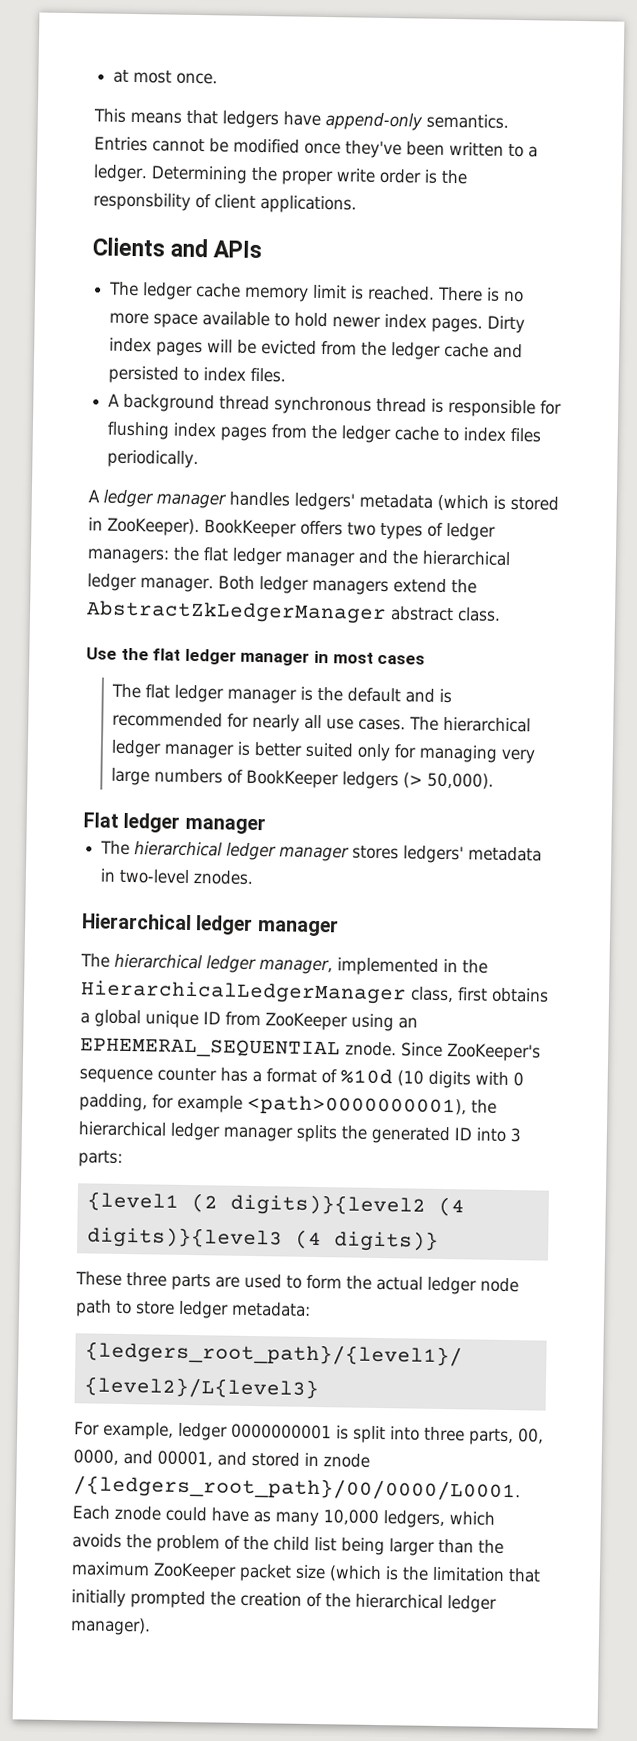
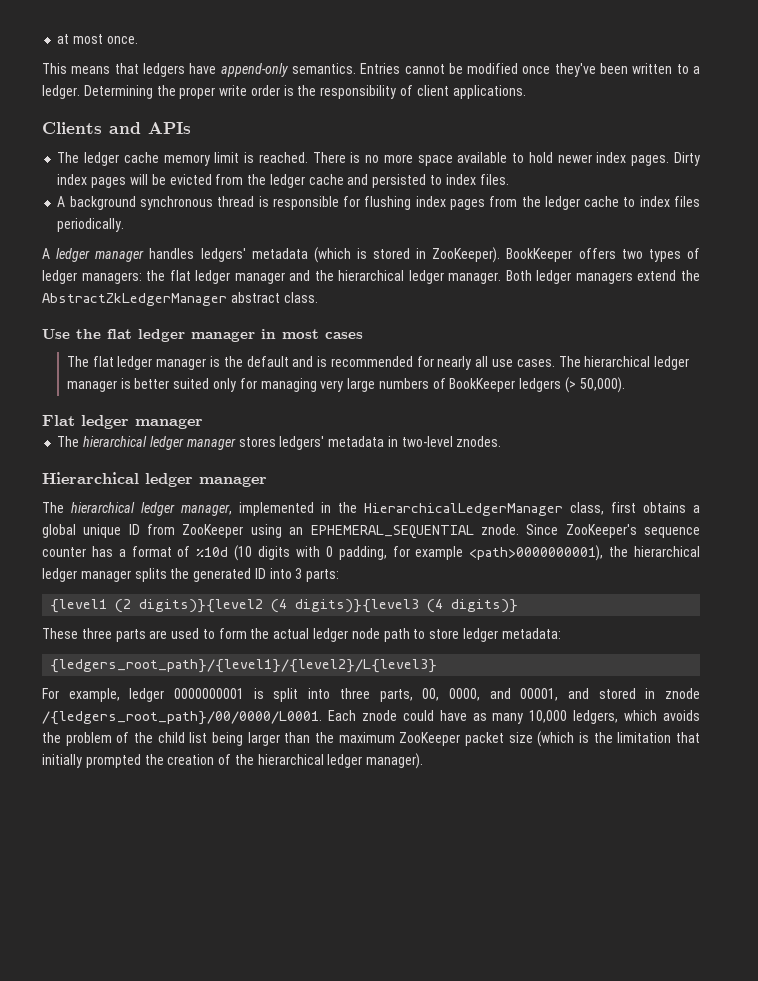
[93,192,191,211] responsbility -> [320,85,397,99] responsibility
[219,395,271,411] thread -> (136, 203) none

